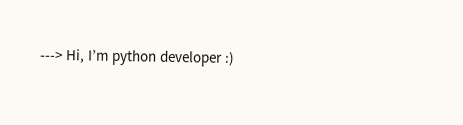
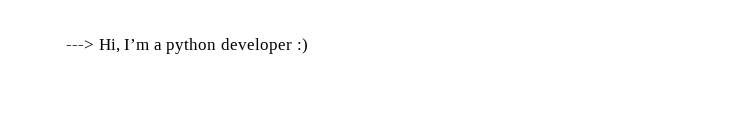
(110, 55) none -> [153,42,162,50] a

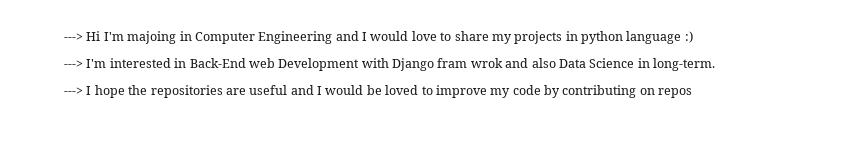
[66,38,308,54] ---> Hi, I’m a python developer :) -> [64,31,693,44] [64,58,715,71] [64,85,693,98] ---> Hi I'm majoing in Computer Engineering and I would love to share my projects in python language :) // ---> I'm interested in Back-End web Development with Django fram wrok and also Data Science in long-term. // ---> I hope the repositories are useful and I would be loved to improve my code by contributing on repos

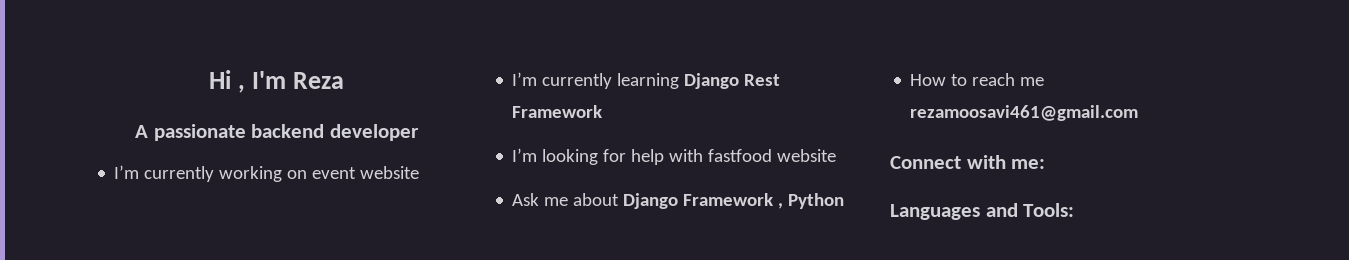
[64,31,693,44] [64,58,715,71] [64,85,693,98] ---> Hi I'm majoing in Computer Engineering and I would love to share my projects in python language :) // ---> I'm interested in Back-End web Development with Django fram wrok and also Data Science in long-term. // ---> I hope the repositories are useful and I would be loved to improve my code by contributing on repos -> [208,70,345,93] [135,124,419,141] [114,165,420,182] [512,72,781,89] [512,105,603,118] [512,148,837,165] [512,193,845,209] [910,73,1045,86] [910,105,1139,121] [890,155,1046,169] [890,203,1075,220] Hi , I'm Reza // A passionate backend developer // I’m currently working on event website // I’m currently learning Django Rest Framework // I’m looking for help with fastfood website // Ask me about Django Framework , Python // How to reach me rezamoosavi461@gmail.com // Connect with me: // Languages and Tools:

